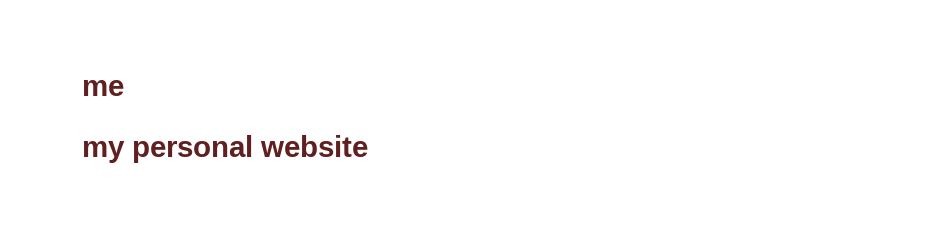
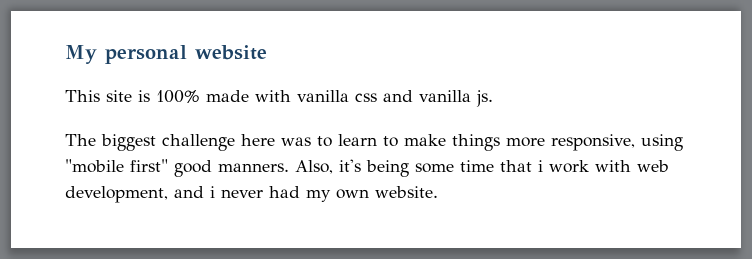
[82,80,124,96] [82,141,125,163] me // my -> [65,45,97,64] My
(368, 146) none -> [65,90,493,107] [65,134,683,151] [65,159,669,177] [65,186,438,203] // This site is 100% made with vanilla css and vanilla js. // The biggest challenge here was to learn to make things more responsive, using "mobile first" good manners. Also, it's being some time that i work with web development, and i never had my own website.

